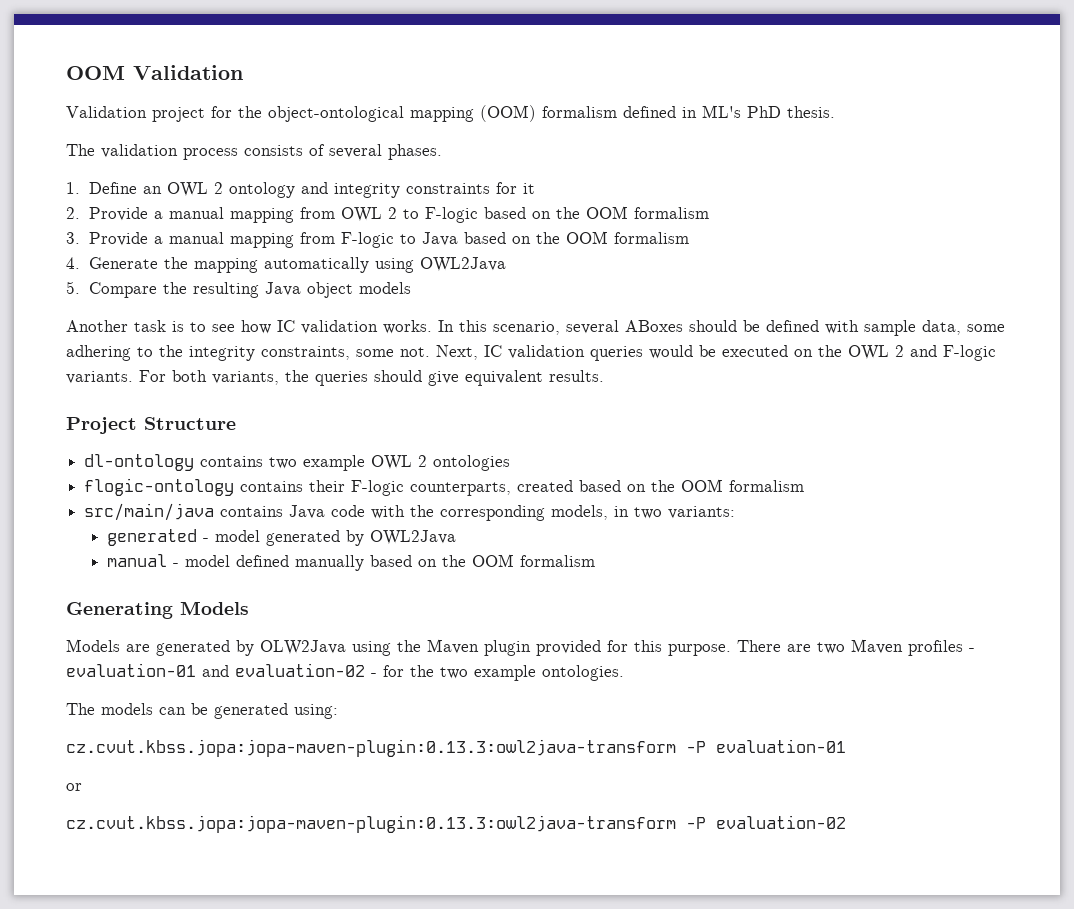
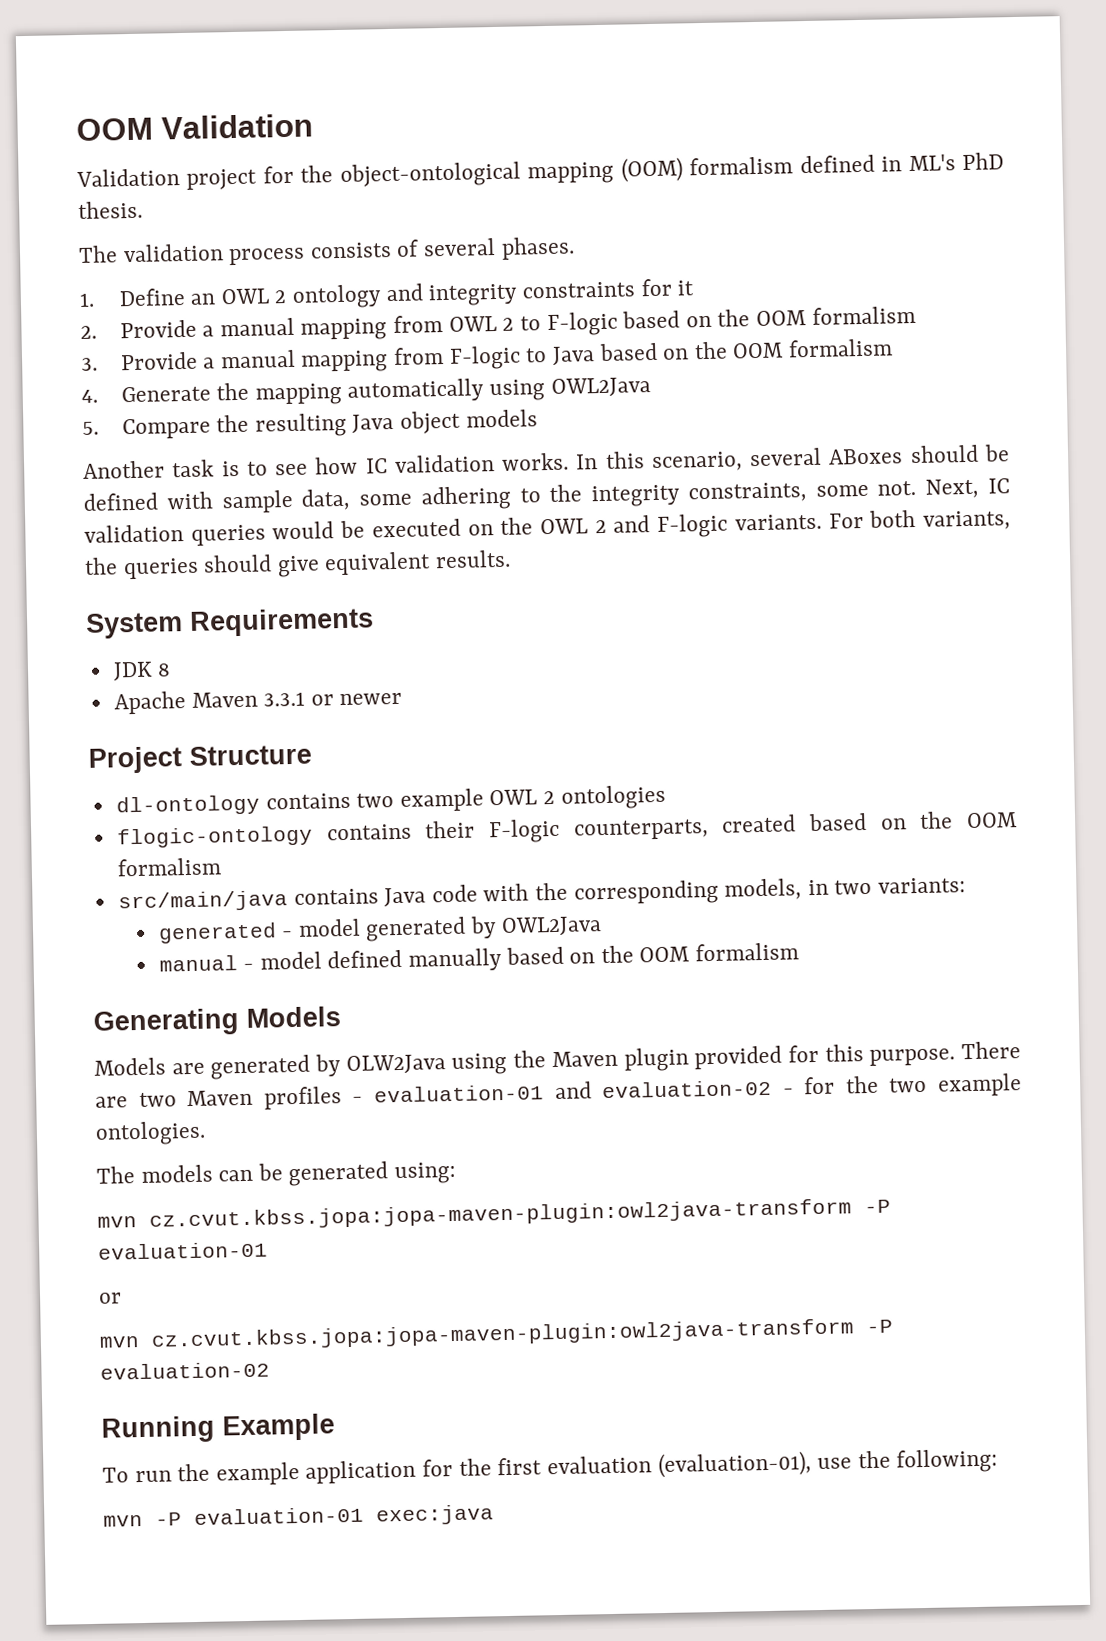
(604, 376) none -> [85,607,374,639] [112,661,171,682] [113,691,403,715] // System Requirements // JDK 8 // Apache Maven 3.3.1 or newer
[66,739,676,757] cz.cvut.kbss.jopa:jopa-maven-plugin:0.13.3:owl2java-transform -> [97,1198,852,1231] mvn cz.cvut.kbss.jopa:jopa-maven-plugin:owl2java-transform
[66,815,676,833] cz.cvut.kbss.jopa:jopa-maven-plugin:0.13.3:owl2java-transform -> [99,1318,854,1351] mvn cz.cvut.kbss.jopa:jopa-maven-plugin:owl2java-transform
(846, 822) none -> [101,1413,335,1444] [102,1448,999,1486] [103,1504,494,1527] // Running Example // To run the example application for the first evaluation (evaluation-01), use the following: // mvn -P evaluation-01 exec:java

